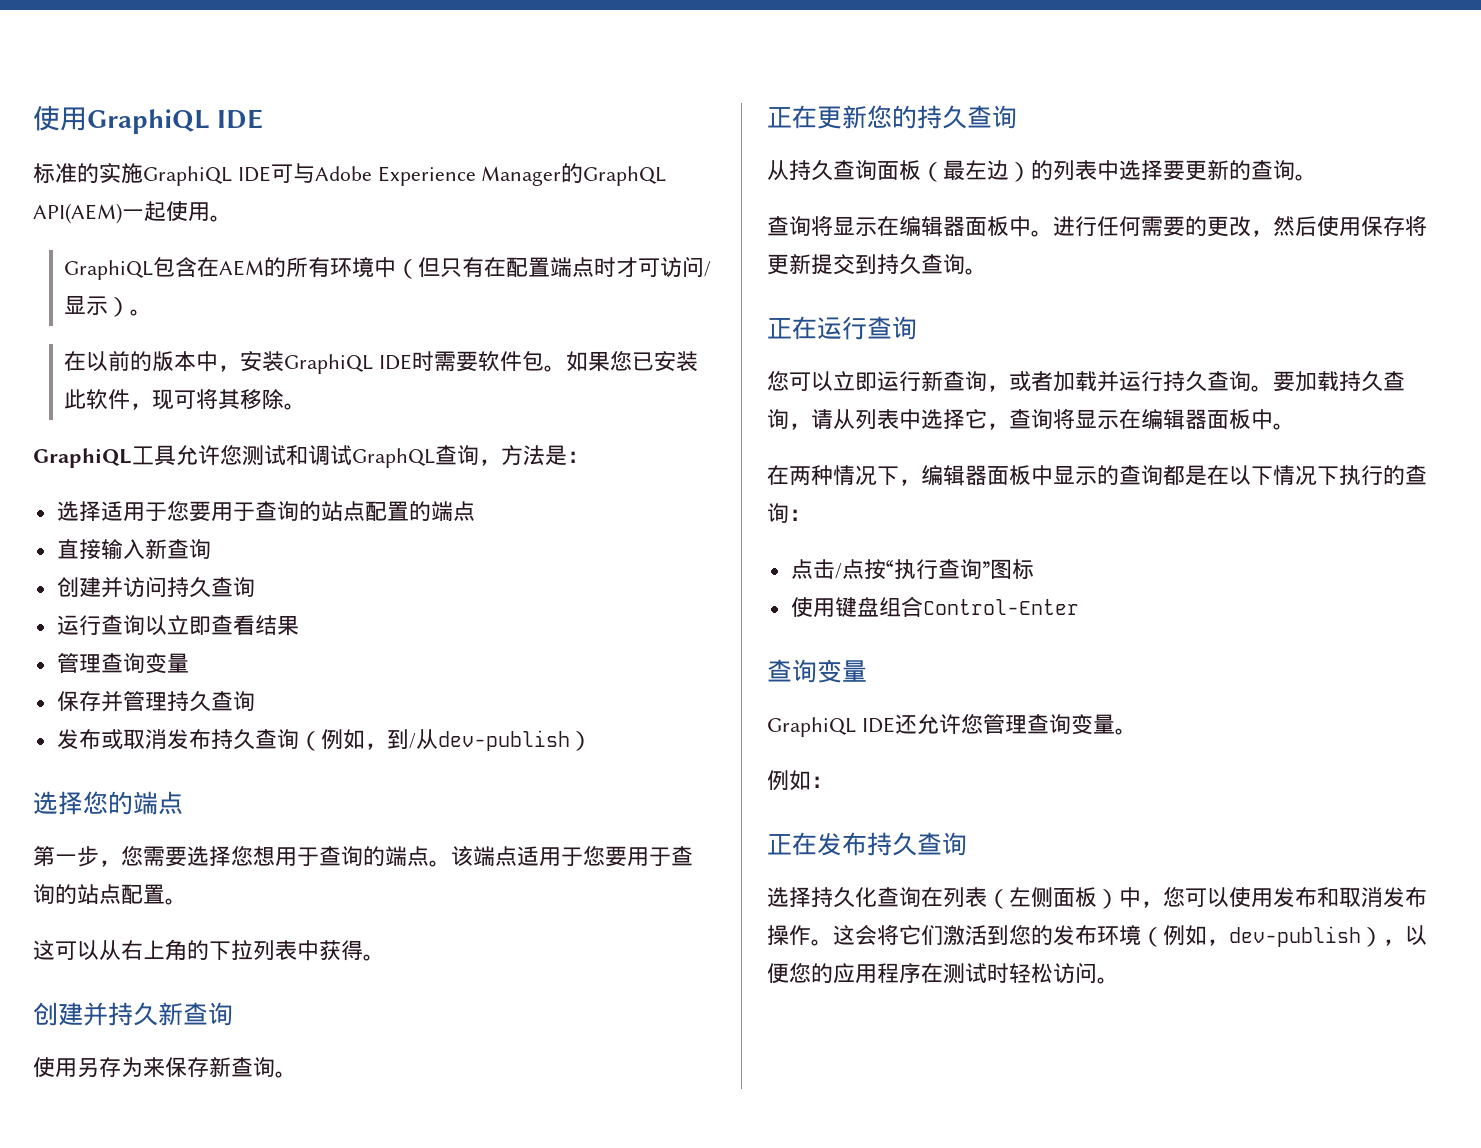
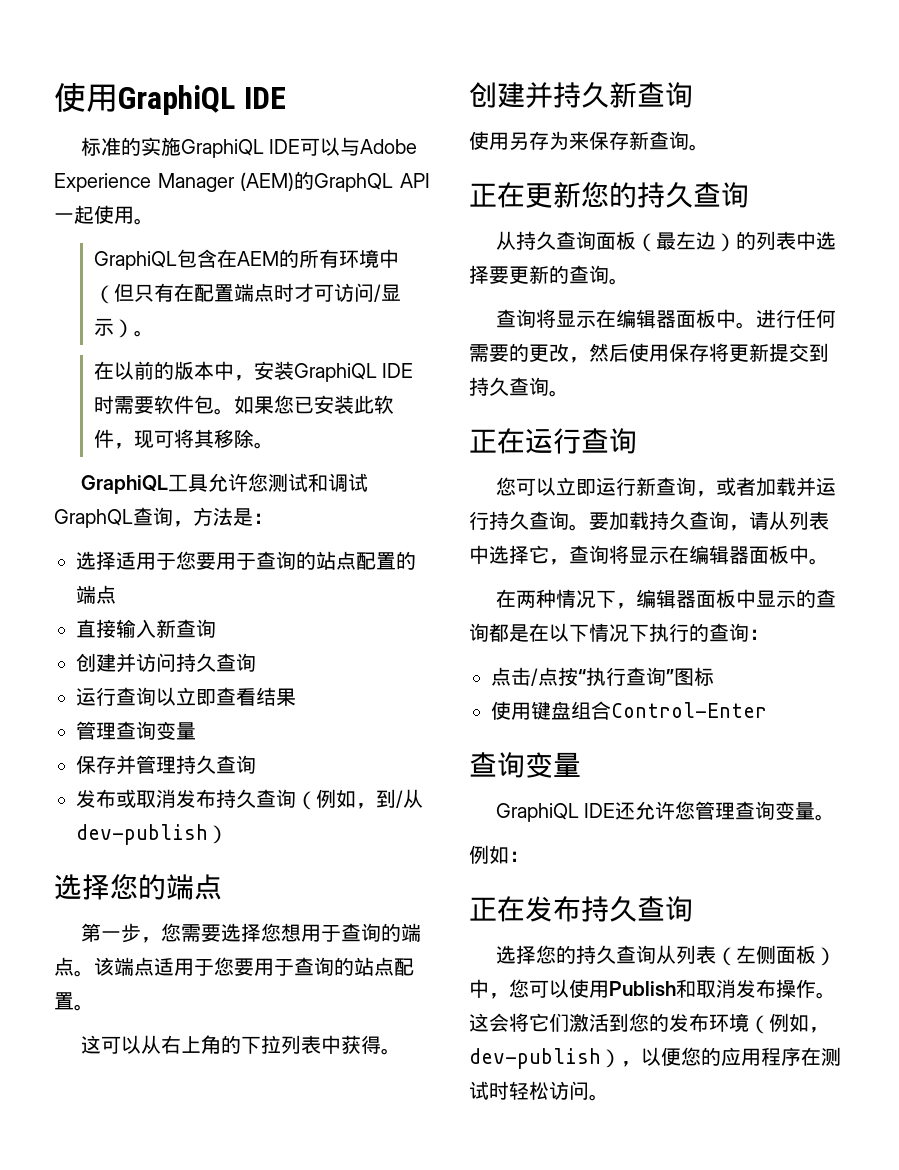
(293, 173) none -> [320,137,341,156] 以
[561,163,667,186] [33,203,122,224] 的GraphQL API(AEM) -> [240,171,431,192] (AEM)的GraphQL API
[811,887,943,908] 持久化查询在 -> [535,945,676,964] 您的持久查询从
[1273,887,1317,907] 发布 -> [609,981,676,996] Publish

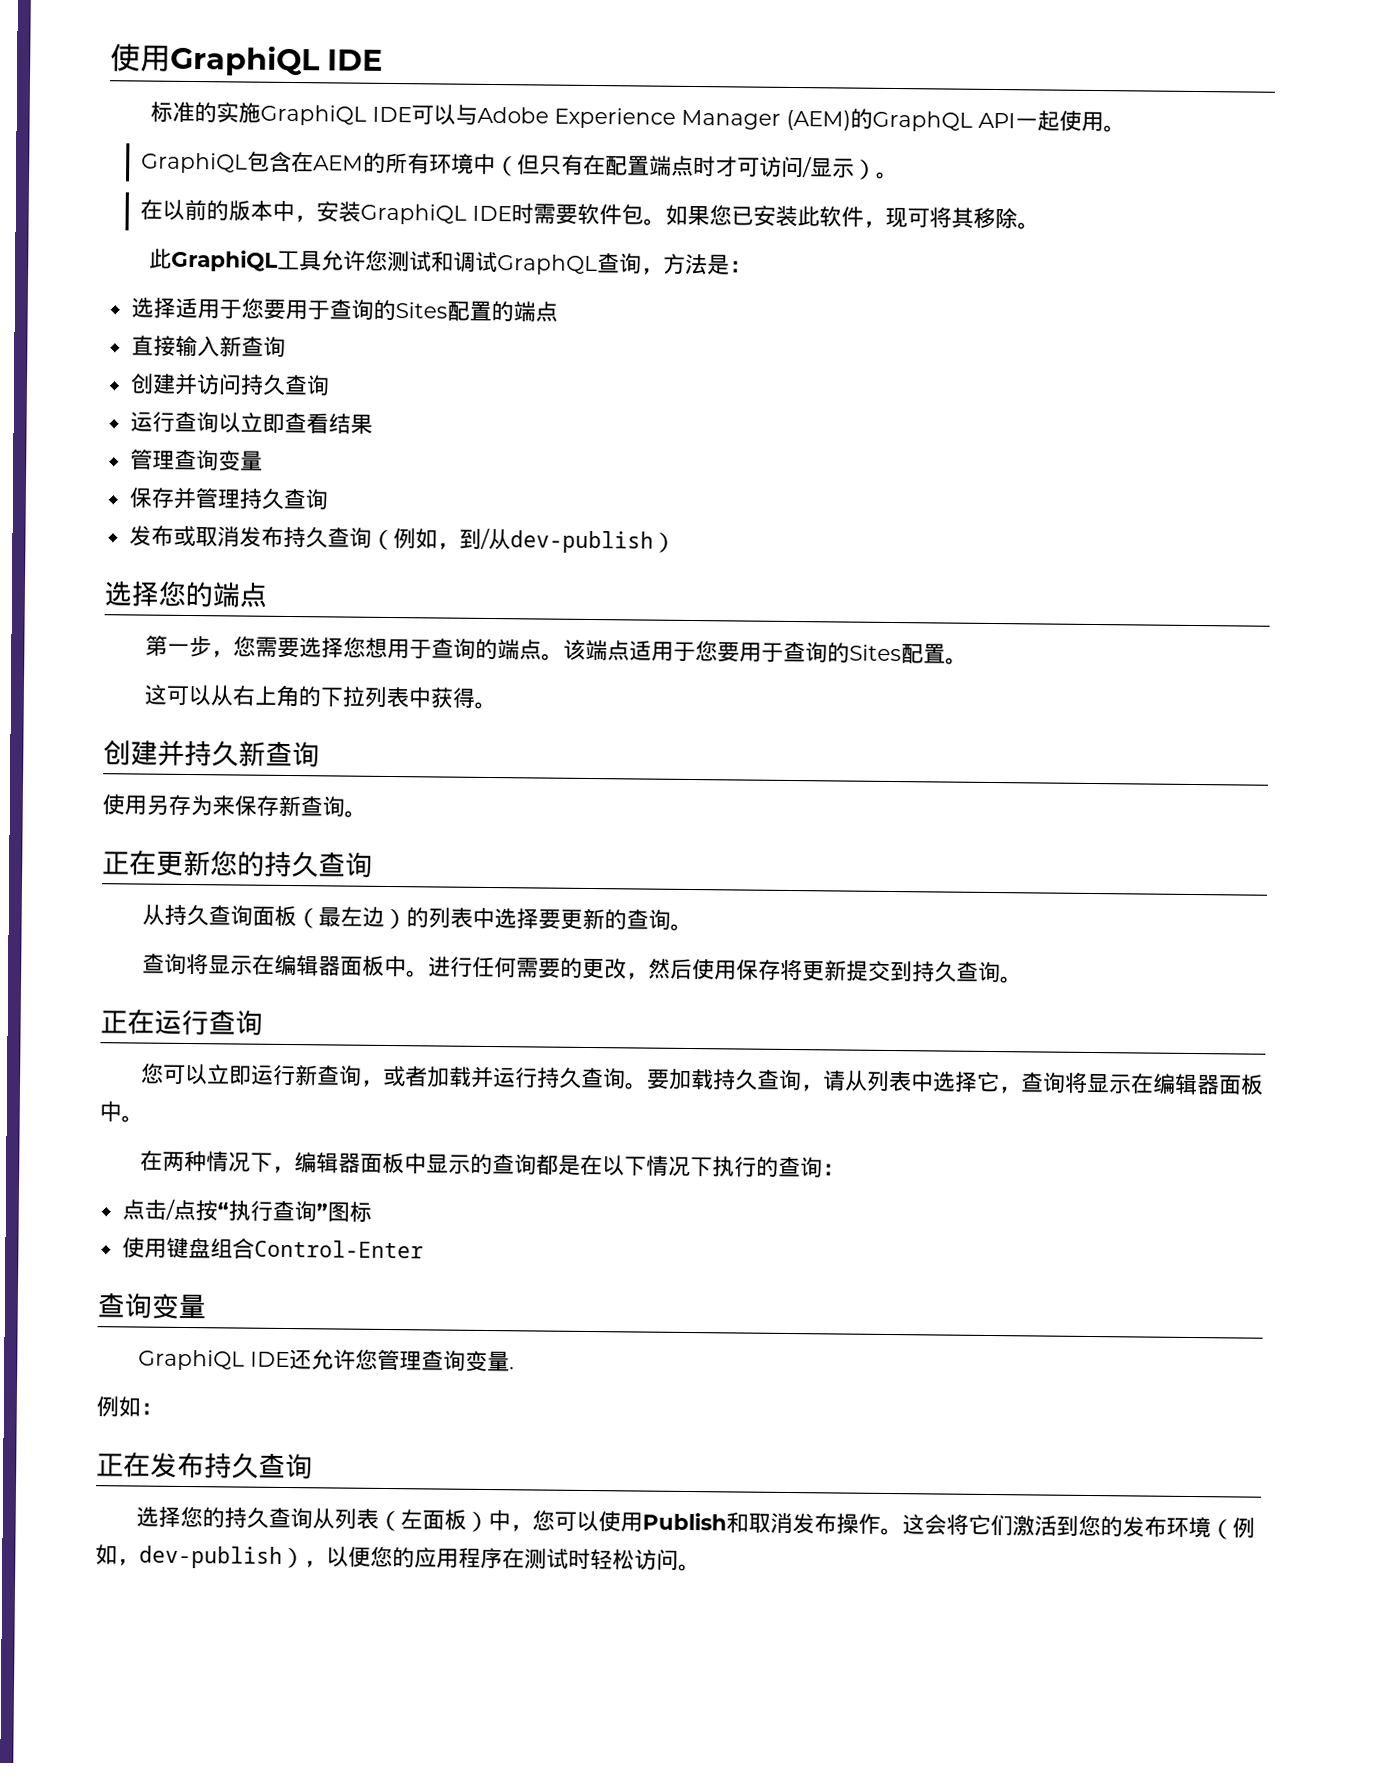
(274, 445) none -> [148,248,172,269] 此
[316,551,356,570] 站点 -> [394,302,448,319] Sites
[354,957,394,976] 站点 -> [848,644,902,662] Sites
[815,814,836,821] 。 -> [508,1366,515,1370] .
[755,945,776,964] 侧 -> (423, 1519) none

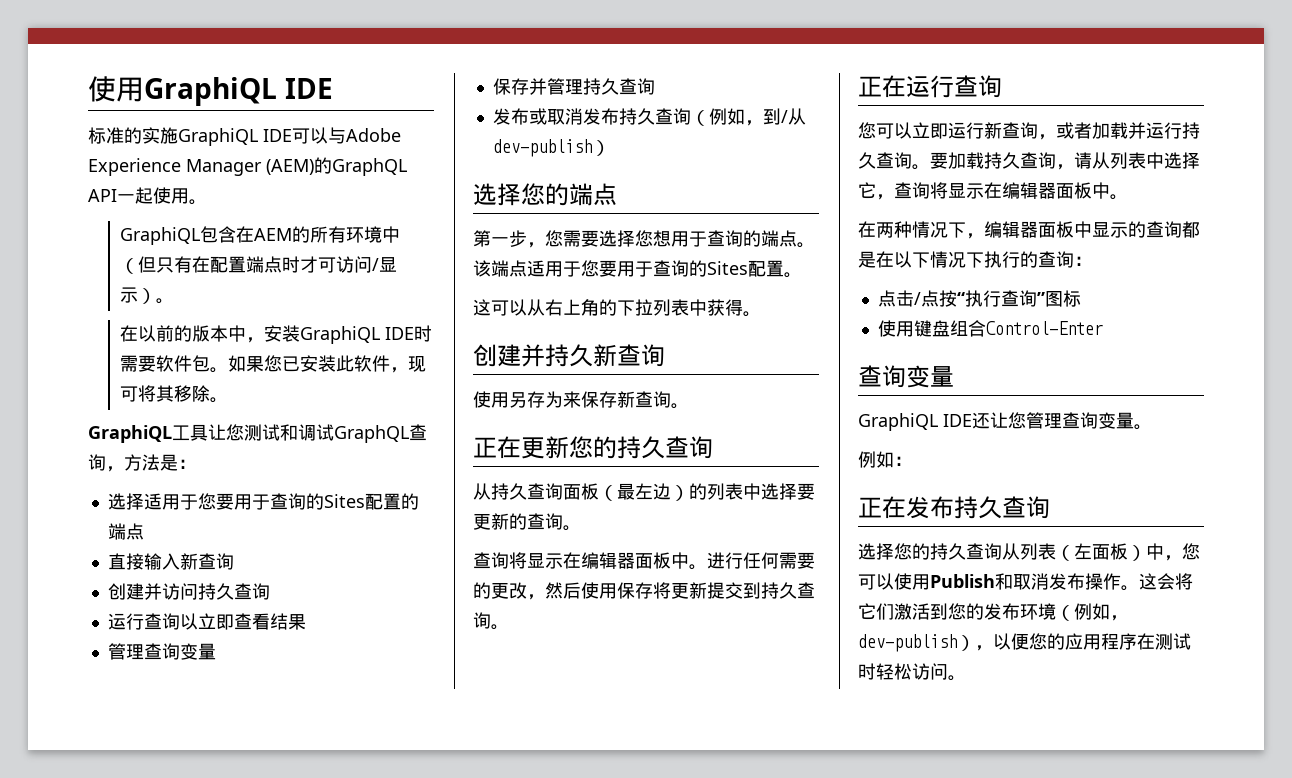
[148,248,172,269] 此 -> (229, 400) none
[320,250,366,271] 允许 -> [208,424,226,440] 让
[310,1349,356,1370] 允许 -> [990,412,1008,428] 让
[508,1366,515,1370] . -> [1134,424,1152,430] 。

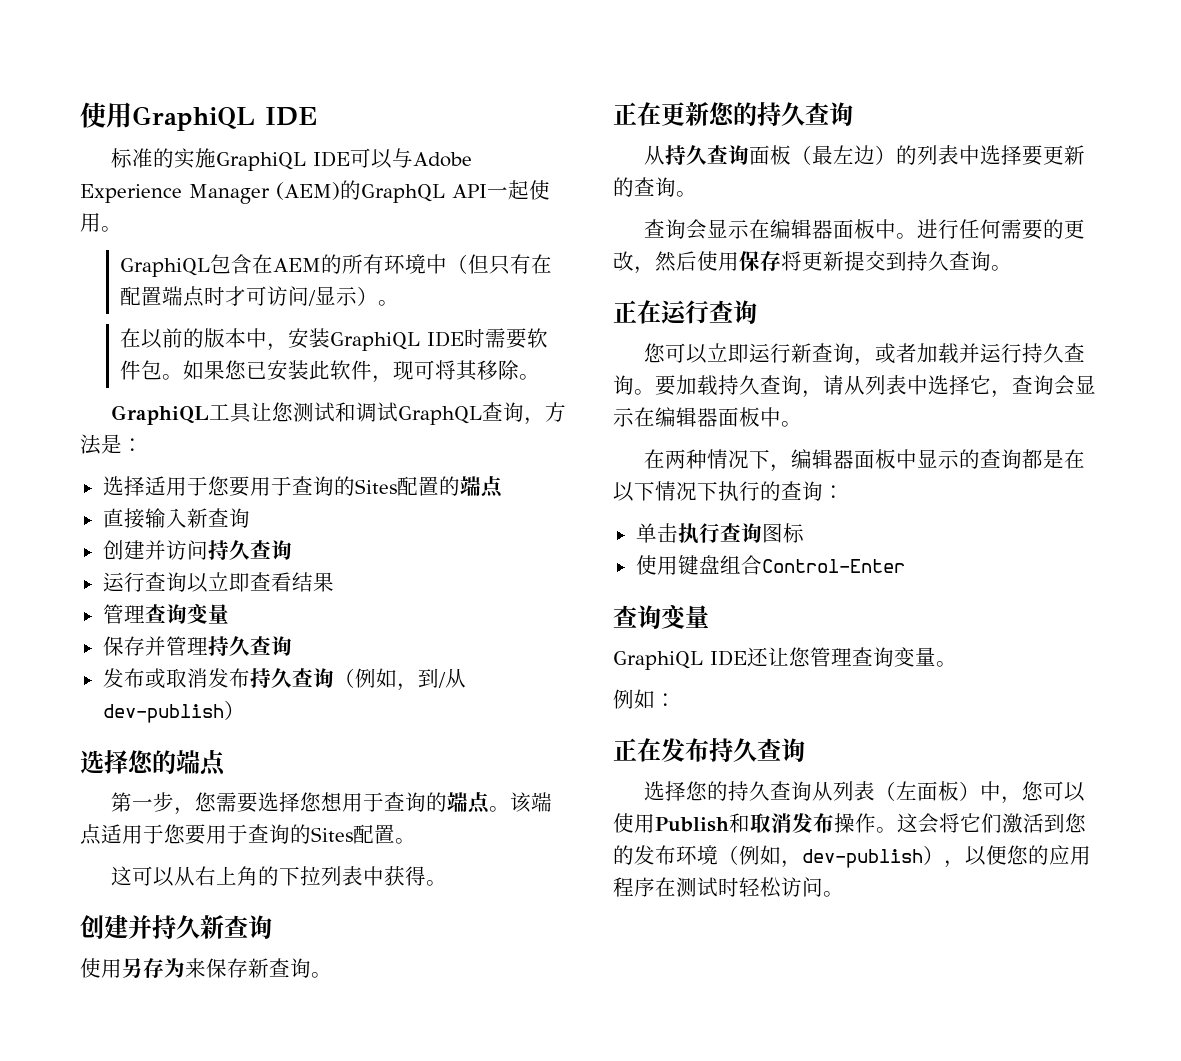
[509,552,527,569] 将 -> [686,219,708,240] 会
[930,182,948,199] 将 -> [1054,375,1075,396] 会
[877,290,965,307] 点击/点按“ -> [635,523,678,543] 单击
[1036,292,1045,305] ” -> (762, 533) none

